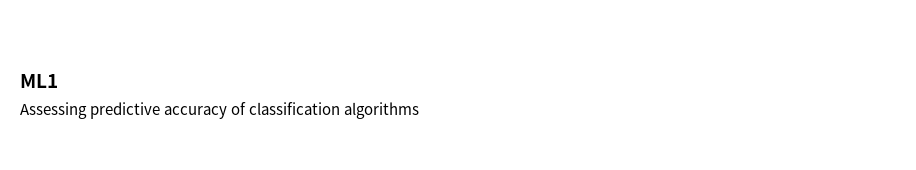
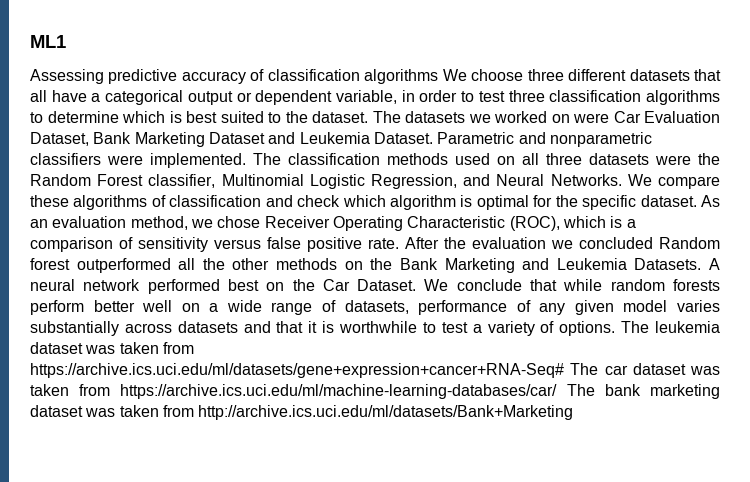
(420, 110) none -> [442,69,722,81] [30,90,720,105] [30,111,720,123] [30,132,652,147] [30,153,720,168] [30,174,721,189] [30,195,721,210] [30,216,636,231] [30,237,720,252] [30,258,721,273] [30,279,720,294] [30,300,720,315] [30,321,721,336] [30,342,194,354] [30,363,720,378] [30,384,721,399] [30,405,574,420] We choose three different datasets that all have a categorical output or dependent variable, in order to test three classification algorithms to determine which is best suited to the dataset. The datasets we worked on were Car Evaluation Dataset, Bank Marketing Dataset and Leukemia Dataset. Parametric and nonparametric classifiers were implemented. The classification methods used on all three datasets were the Random Forest classifier, Multinomial Logistic Regression, and Neural Networks. We compare these algorithms of classification and check which algorithm is optimal for the specific dataset. As an evaluation method, we chose Receiver Operating Characteristic (ROC), which is a comparison of sensitivity versus false positive rate. After the evaluation we concluded Random forest outperformed all the other methods on the Bank Marketing and Leukemia Datasets. A neural network performed best on the Car Dataset. We conclude that while random forests perform better well on a wide range of datasets, performance of any given model varies substantially across datasets and that it is worthwhile to test a variety of options. The leukemia dataset was taken from https://archive.ics.uci.edu/ml/datasets/gene+expression+cancer+RNA-Seq# The car dataset was taken from https://archive.ics.uci.edu/ml/machine-learning-databases/car/ The bank marketing dataset was taken from http://archive.ics.uci.edu/ml/datasets/Bank+Marketing

